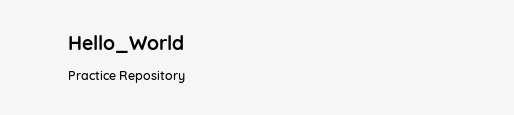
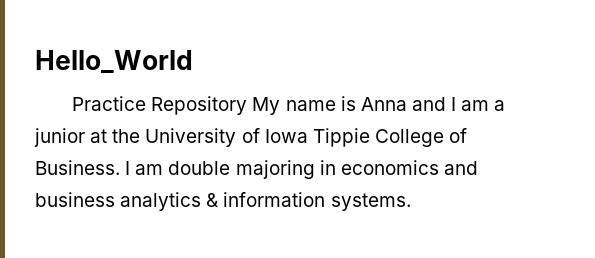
(186, 77) none -> [252,96,506,115] [34,128,468,147] [35,160,478,179] [35,192,411,211] My name is Anna and I am a junior at the University of Iowa Tippie College of Business. I am double majoring in economics and business analytics & information systems.

